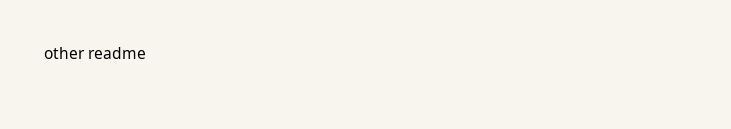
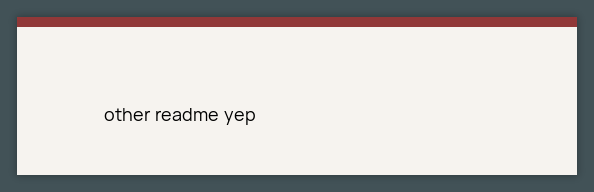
(147, 53) none -> [223,111,256,125] yep

